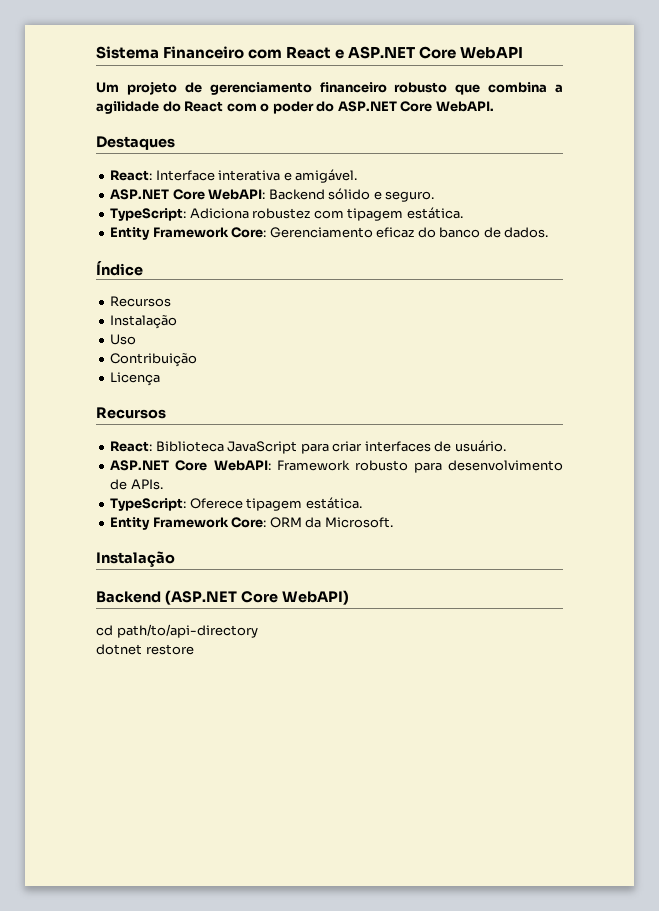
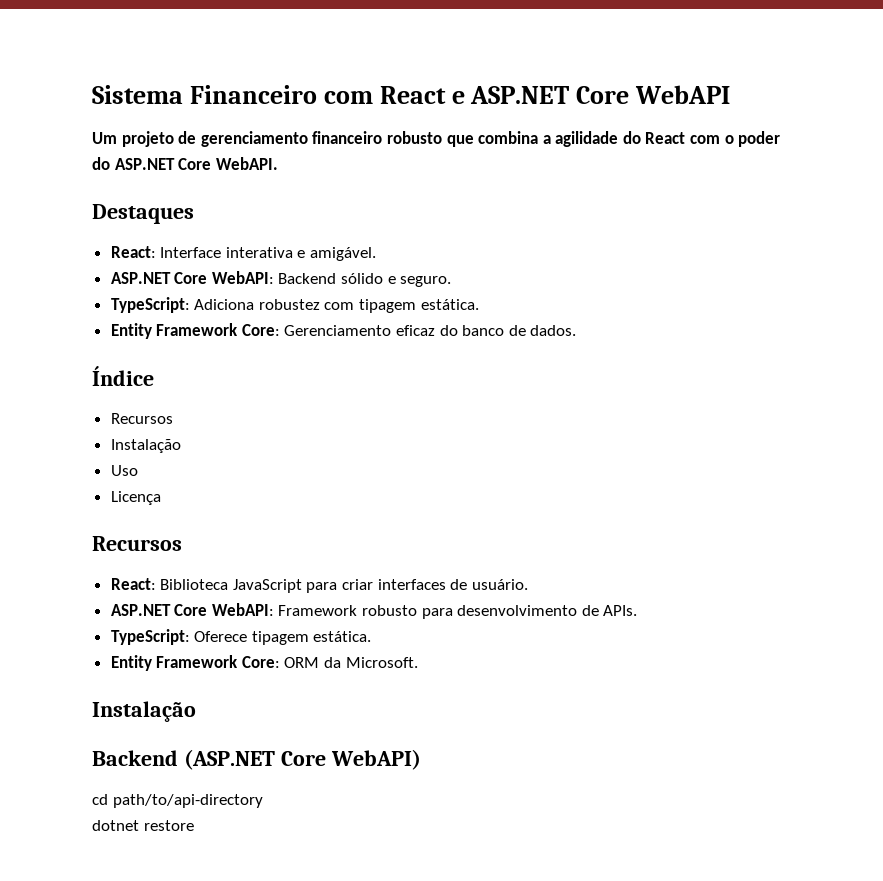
[110,353,198,367] // Contribuição -> (138, 470) none

